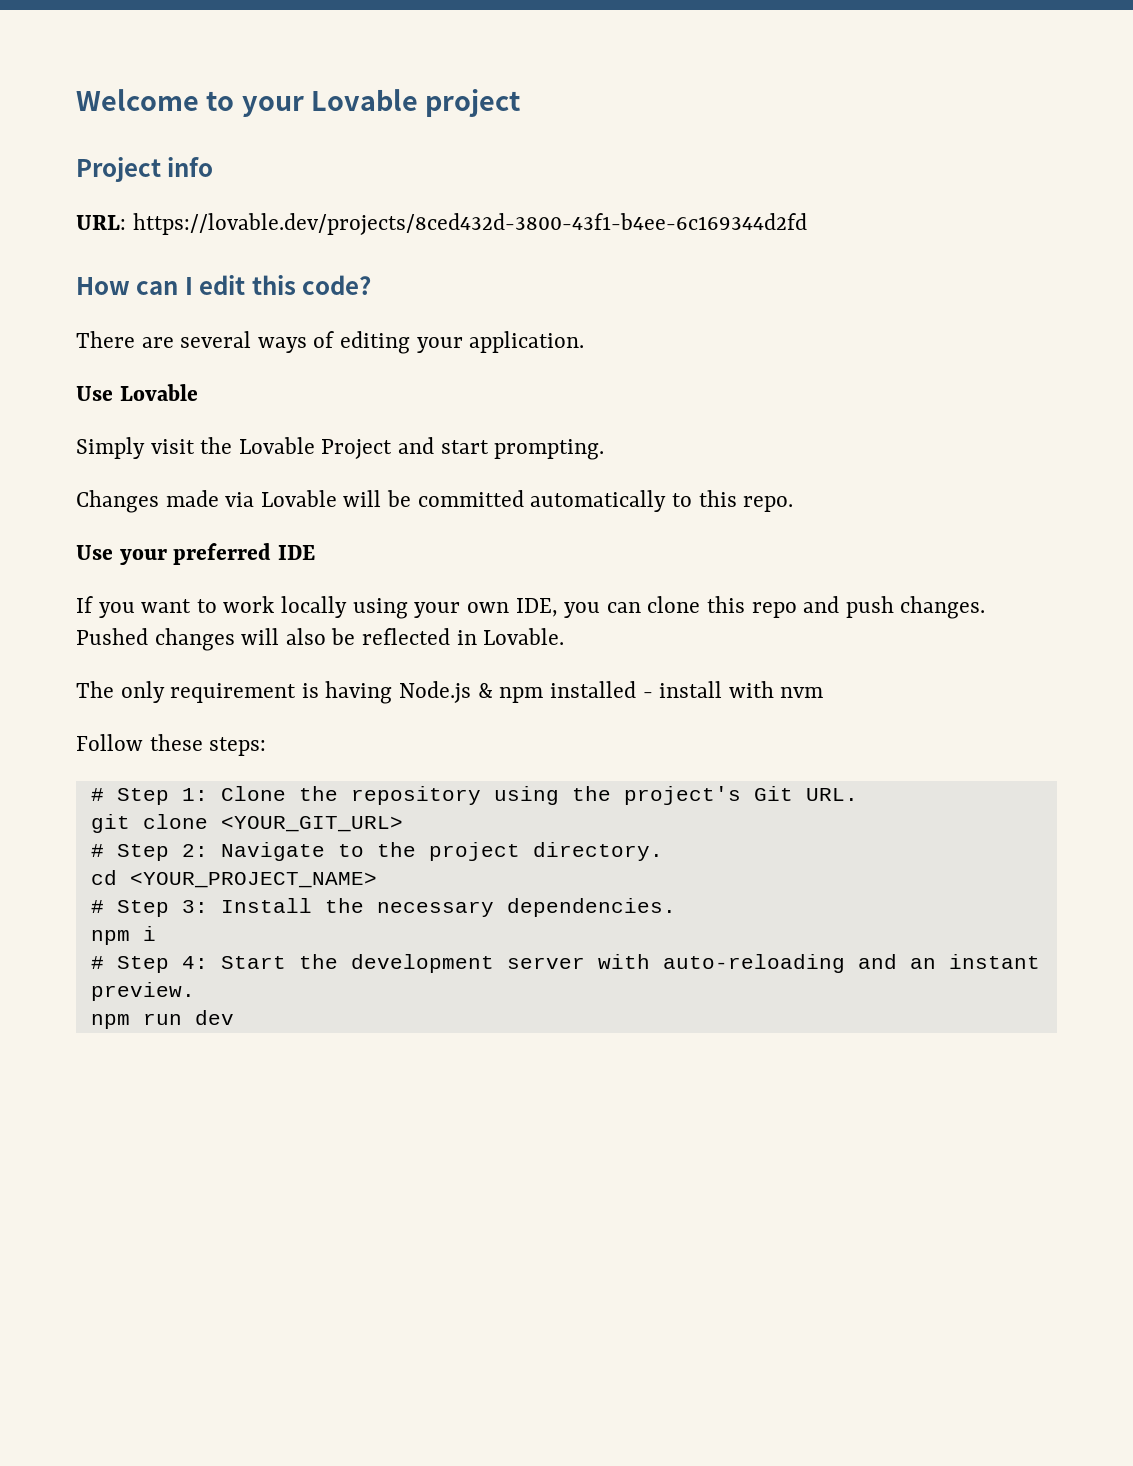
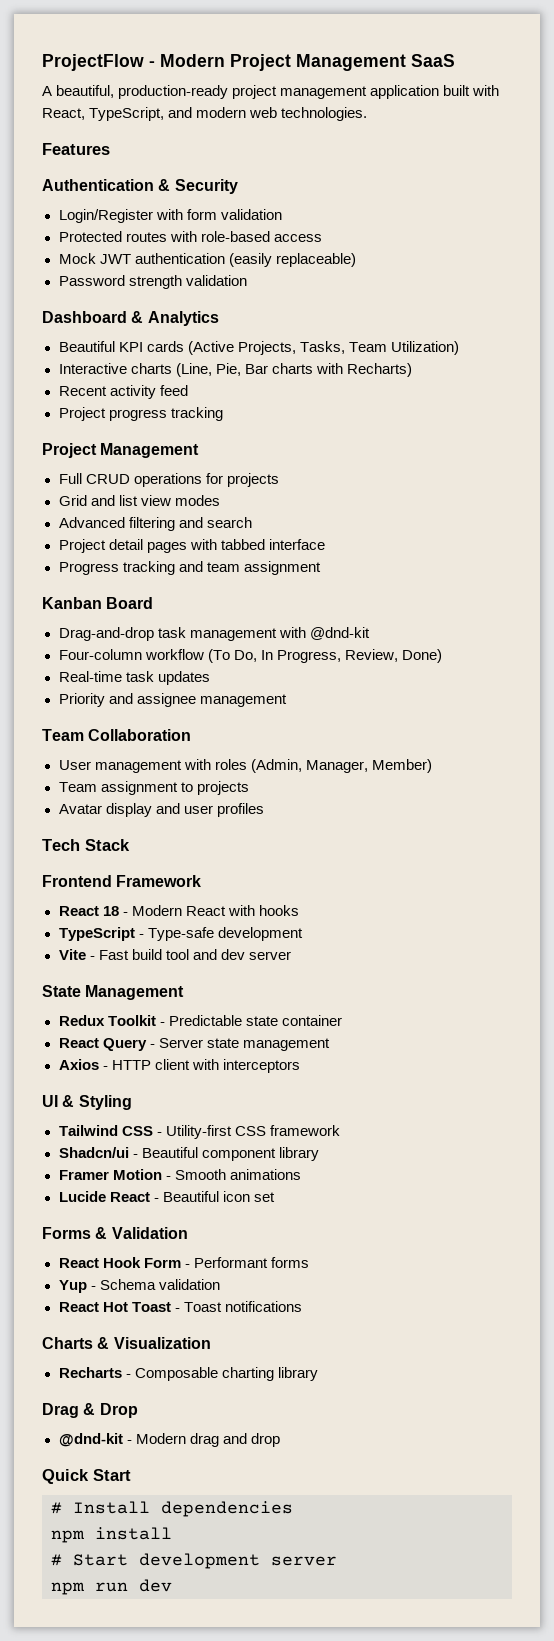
[76,89,521,117] [76,157,214,182] [76,213,807,235] [76,275,372,295] [76,331,585,354] [76,384,198,401] [76,437,605,460] [76,490,794,513] [76,543,315,565] [76,596,986,619] [76,628,565,651] [76,681,824,704] [76,734,267,756] [90,786,858,805] [90,814,403,833] [90,842,663,861] [90,870,377,888] [90,898,676,917] [90,926,156,945] [90,954,1040,973] [90,982,195,1001] Welcome to your Lovable project // Project info // URL: https://lovable.dev/projects/8ced432d-3800-43f1-b4ee-6c169344d2fd // How can I edit this code? // There are several ways of editing your application. // Use Lovable // Simply visit the Lovable Project and start prompting. // Changes made via Lovable will be committed automatically to this repo. // Use your preferred IDE // If you want to work locally using your own IDE, you can clone this repo and push changes. Pushed changes will also be reflected in Lovable. // The only requirement is having Node.js & npm installed - install with nvm // Follow these steps: // # Step 1: Clone the repository using the project's Git URL. // git clone <YOUR_GIT_URL> // # Step 2: Navigate to the project directory. // cd <YOUR_PROJECT_NAME> // # Step 3: Install the necessary dependencies. // npm i // # Step 4: Start the development server with auto-reloading and an instant preview. -> [42,54,455,71] [42,85,500,99] [42,107,368,121] [42,143,110,155] [42,179,238,194] [58,209,282,223] [58,231,322,242] [58,253,356,267] [58,275,247,289] [42,311,219,326] [58,341,459,355] [58,363,412,377] [58,385,188,399] [58,407,223,421] [42,443,200,458] [58,473,279,487] [58,495,220,506] [58,517,252,531] [58,539,325,553] [58,561,321,575] [42,597,154,609] [58,627,370,641] [58,649,442,663] [58,671,210,685] [58,693,287,707] [42,729,192,741] [58,759,432,773] [58,781,249,795] [58,803,264,817] [42,839,130,851] [42,875,202,887] [58,905,299,916] [58,927,303,941] [58,949,291,960] [42,985,185,1000] [58,1015,342,1026] [58,1038,330,1051] [58,1059,300,1073] [42,1095,132,1110] [58,1125,340,1139] [58,1147,319,1161] [58,1169,301,1180] [58,1191,275,1202] [42,1227,188,1239] [58,1257,309,1268] [58,1279,220,1293] [58,1301,302,1312] [42,1337,211,1349] [58,1367,318,1381] [42,1403,138,1418] [58,1433,280,1447] [42,1469,131,1484] [51,1501,293,1517] [51,1527,172,1543] [51,1553,337,1569] ProjectFlow - Modern Project Management SaaS // A beautiful, production-ready project management application built with React, TypeScript, and modern web technologies. // Features // Authentication & Security // Login/Register with form validation // Protected routes with role-based access // Mock JWT authentication (easily replaceable) // Password strength validation // Dashboard & Analytics // Beautiful KPI cards (Active Projects, Tasks, Team Utilization) // Interactive charts (Line, Pie, Bar charts with Recharts) // Recent activity feed // Project progress tracking // Project Management // Full CRUD operations for projects // Grid and list view modes // Advanced filtering and search // Project detail pages with tabbed interface // Progress tracking and team assignment // Kanban Board // Drag-and-drop task management with @dnd-kit // Four-column workflow (To Do, In Progress, Review, Done) // Real-time task updates // Priority and assignee management // Team Collaboration // User management with roles (Admin, Manager, Member) // Team assignment to projects // Avatar display and user profiles // Tech Stack // Frontend Framework // React 18 - Modern React with hooks // TypeScript - Type-safe development // Vite - Fast build tool and dev server // State Management // Redux Toolkit - Predictable state container // React Query - Server state management // Axios - HTTP client with interceptors // UI & Styling // Tailwind CSS - Utility-first CSS framework // Shadcn/ui - Beautiful component library // Framer Motion - Smooth animations // Lucide React - Beautiful icon set // Forms & Validation // React Hook Form - Performant forms // Yup - Schema validation // React Hot Toast - Toast notifications // Charts & Visualization // Recharts - Composable charting library // Drag & Drop // @dnd-kit - Modern drag and drop // Quick Start // # Install dependencies // npm install // # Start development server

